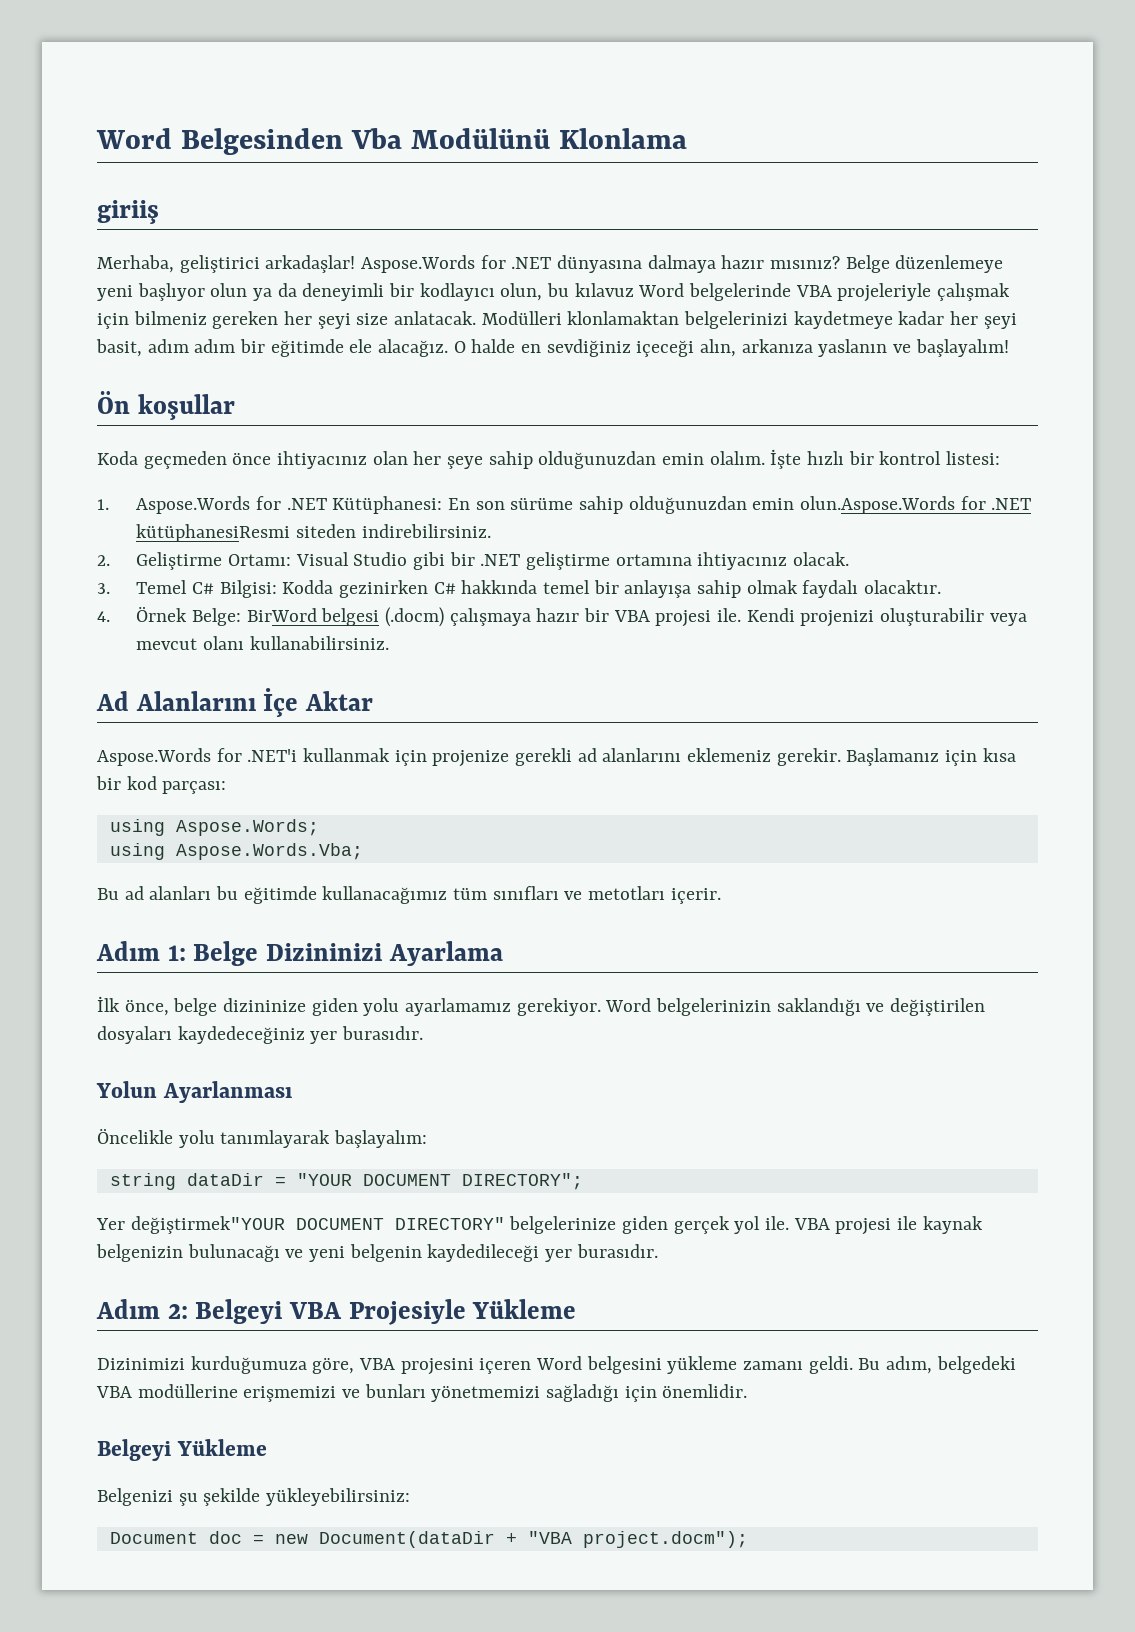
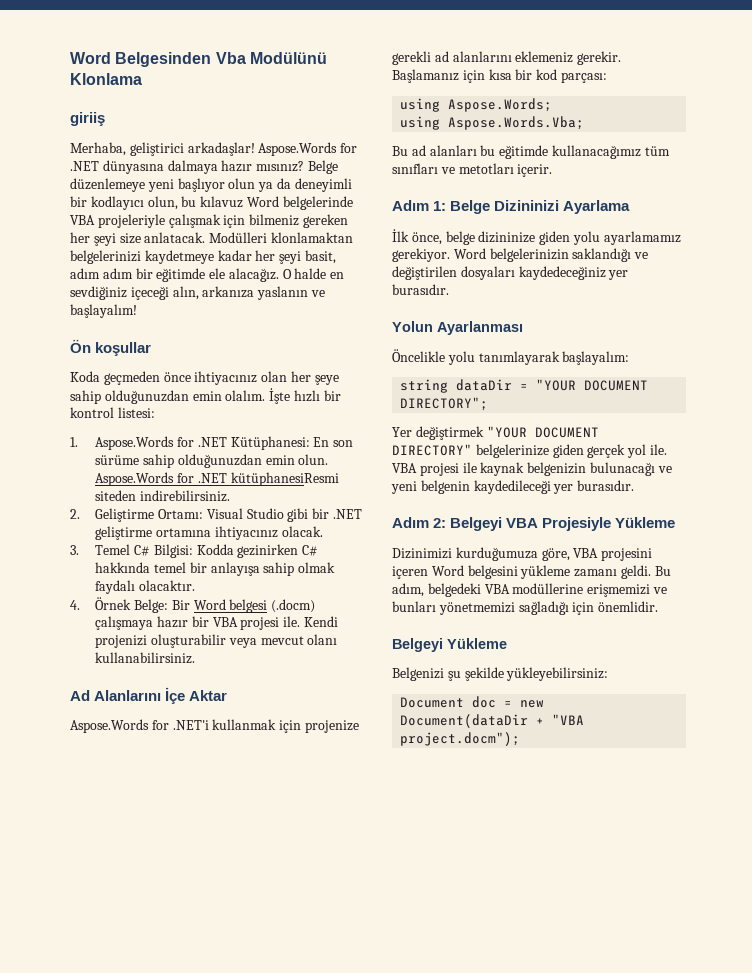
[800,496,956,514] olun.Aspose.Words -> [298,454,329,465] [95,472,175,486] olun. Aspose.Words
[246,608,317,622] BirWord -> [171,599,226,610] Bir Word
[130,1216,285,1234] değiştirmek"YOUR -> [415,426,527,440] değiştirmek "YOUR

